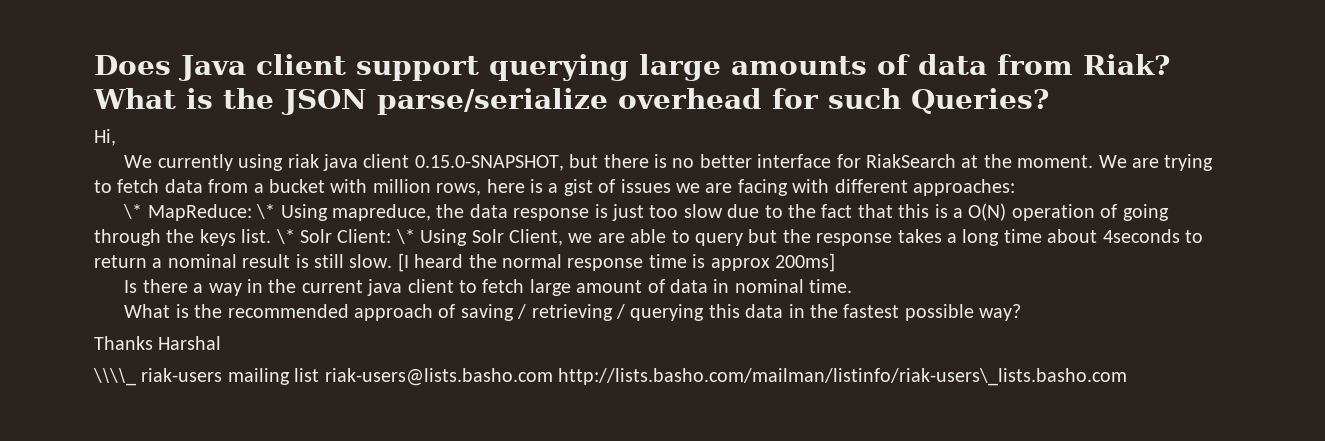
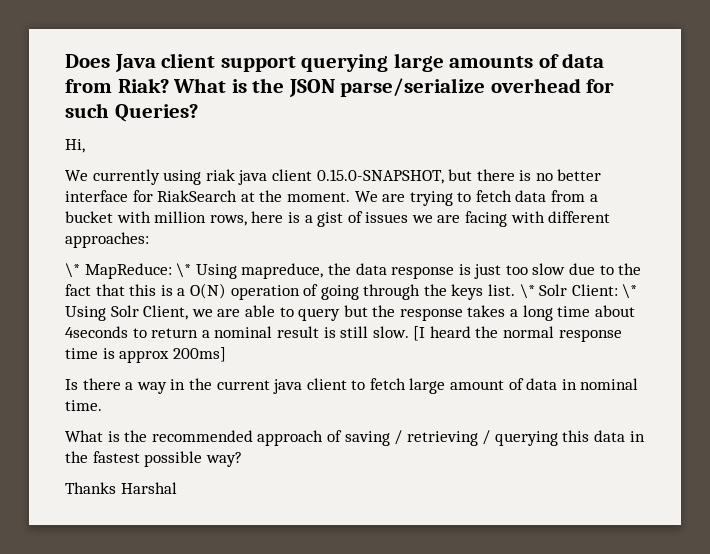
[93,368,1127,386] // \\\\_ riak-users mailing list riak-users@lists.basho.com http://lists.basho.com/mailman/listinfo/riak-users\_lists.basho.com -> (177, 488) none

